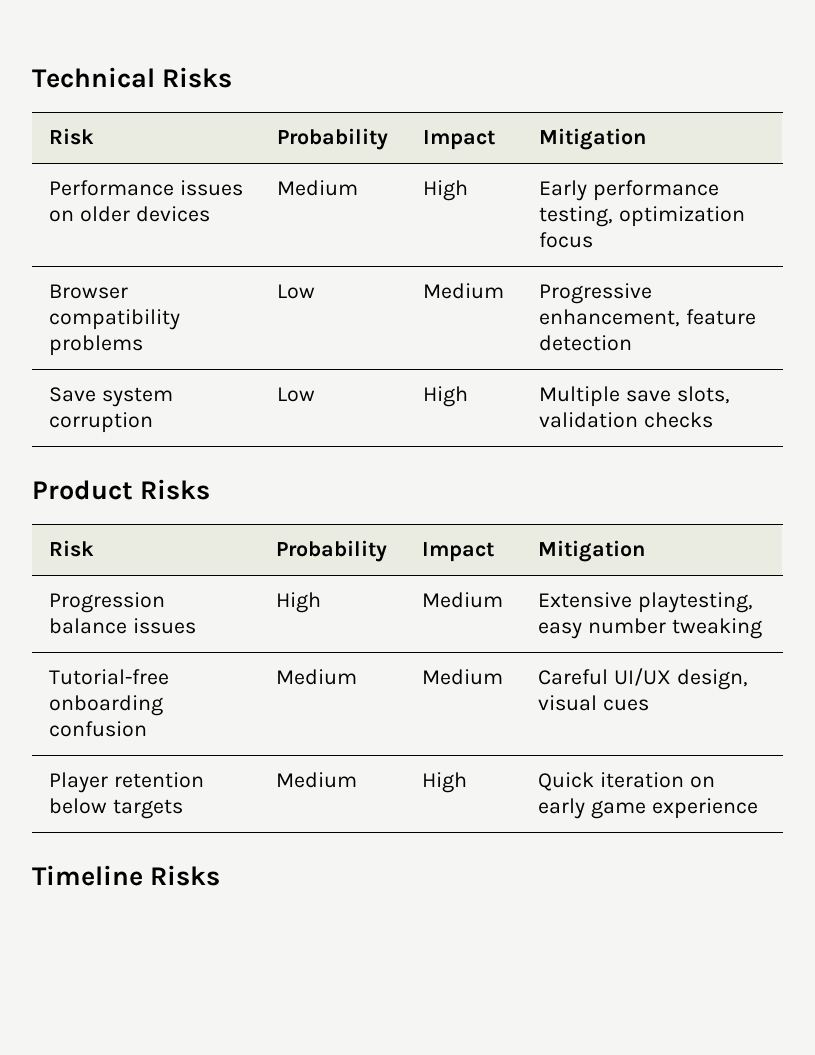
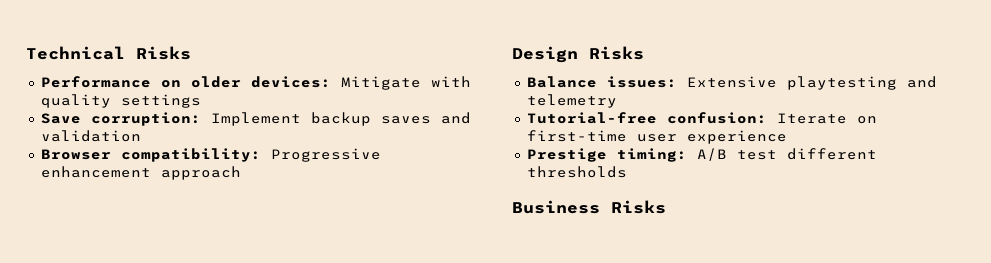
[48,128,94,145] [276,128,388,150] [422,130,495,150] [538,128,646,150] [48,180,243,196] [48,206,210,222] [276,180,358,196] [422,180,468,201] [538,180,719,201] [538,206,745,227] [538,232,593,248] [48,284,128,299] [48,309,180,330] [48,335,143,356] [276,284,315,299] [422,283,504,299] [538,283,652,304] [538,309,756,327] [538,335,632,351] [48,387,173,407] [48,412,153,433] [276,387,315,402] [422,386,468,407] [538,386,730,407] [538,412,713,428] [32,479,211,500] [48,540,94,557] [275,540,387,562] [421,542,494,562] [537,540,645,562] [48,592,165,613] [48,618,196,634] [275,592,321,613] [421,592,503,608] [537,592,753,613] [537,618,762,639] [48,669,169,685] [48,695,163,716] [48,721,147,737] [275,669,357,685] [421,669,503,685] [537,668,748,690] [537,695,649,711] [48,772,204,793] [48,798,183,819] [275,772,357,788] [421,772,467,793] [537,772,715,791] [537,798,758,819] [32,865,143,886] // Risk | Probability | Impact | Mitigation // Performance issues on older devices | Medium | High | Early performance testing, optimization focus // Browser compatibility problems | Low | Medium | Progressive enhancement, feature detection // Save system corruption | Low | High | Multiple save slots, validation checks // Product Risks // Risk | Probability | Impact | Mitigation // Progression balance issues | High | Medium | Extensive playtesting, easy number tweaking // Tutorial-free onboarding confusion | Medium | Medium | Careful UI/UX design, visual cues // Player retention below targets | Medium | High | Quick iteration on early game experience // Timeline -> [40,76,471,90] [40,94,201,108] [40,112,471,126] [40,130,141,142] [40,148,381,162] [40,166,241,180] [512,46,644,63] [526,76,937,90] [526,94,617,108] [526,112,877,124] [526,130,787,144] [526,148,877,162] [526,166,627,178] [512,200,600,214] // Performance on older devices: Mitigate with quality settings // Save corruption: Implement backup saves and validation // Browser compatibility: Progressive enhancement approach // Design Risks // Balance issues: Extensive playtesting and telemetry // Tutorial-free confusion: Iterate on first-time user experience // Prestige timing: A/B test different thresholds // Business

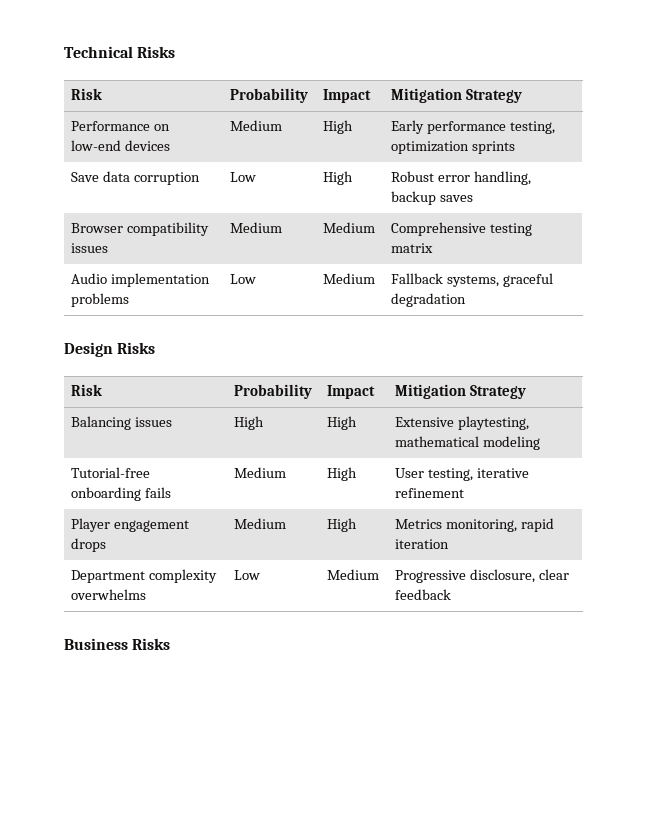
[40,76,471,90] [40,94,201,108] [40,112,471,126] [40,130,141,142] [40,148,381,162] [40,166,241,180] [512,46,644,63] [526,76,937,90] [526,94,617,108] [526,112,877,124] [526,130,787,144] [526,148,877,162] [526,166,627,178] // Performance on older devices: Mitigate with quality settings // Save corruption: Implement backup saves and validation // Browser compatibility: Progressive enhancement approach // Design Risks // Balance issues: Extensive playtesting and telemetry // Tutorial-free confusion: Iterate on first-time user experience // Prestige timing: A/B test different thresholds -> [71,88,103,100] [230,88,309,103] [323,89,372,103] [391,88,523,103] [71,121,171,131] [71,140,171,151] [230,120,283,131] [323,120,354,134] [391,120,556,134] [391,141,516,154] [71,171,201,185] [230,172,257,182] [323,171,354,185] [391,171,532,185] [391,191,474,205] [71,222,210,236] [71,243,109,253] [230,222,283,233] [323,222,376,233] [391,222,533,236] [391,243,434,253] [71,273,211,287] [71,293,130,307] [230,274,257,284] [323,273,376,284] [391,273,554,287] [391,293,467,307] [64,342,156,357] [71,384,103,396] [234,384,313,399] [327,385,376,399] [395,384,527,399] [71,416,173,430] [234,416,265,430] [327,416,358,430] [395,416,530,430] [395,436,541,450] [71,467,151,478] [71,487,172,501] [234,467,287,478] [327,467,358,481] [395,468,530,481] [395,488,465,498] [71,518,190,532] [71,538,107,552] [234,518,287,529] [327,518,358,532] [395,518,555,532] [395,539,450,549] [71,569,218,583] [71,589,147,600] [234,570,261,580] [327,569,380,580] [395,569,570,583] [395,589,452,600] // Risk | Probability | Impact | Mitigation Strategy // Performance on low-end devices | Medium | High | Early performance testing, optimization sprints // Save data corruption | Low | High | Robust error handling, backup saves // Browser compatibility issues | Medium | Medium | Comprehensive testing matrix // Audio implementation problems | Low | Medium | Fallback systems, graceful degradation // Design Risks // Risk | Probability | Impact | Mitigation Strategy // Balancing issues | High | High | Extensive playtesting, mathematical modeling // Tutorial-free onboarding fails | Medium | High | User testing, iterative refinement // Player engagement drops | Medium | High | Metrics monitoring, rapid iteration // Department complexity overwhelms | Low | Medium | Progressive disclosure, clear feedback

